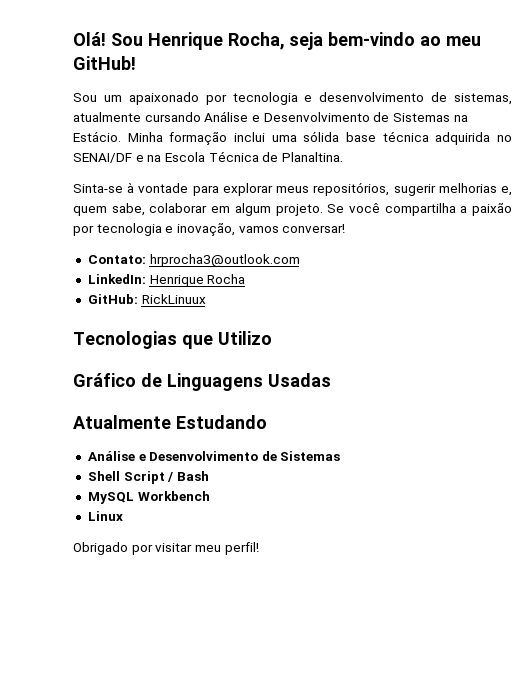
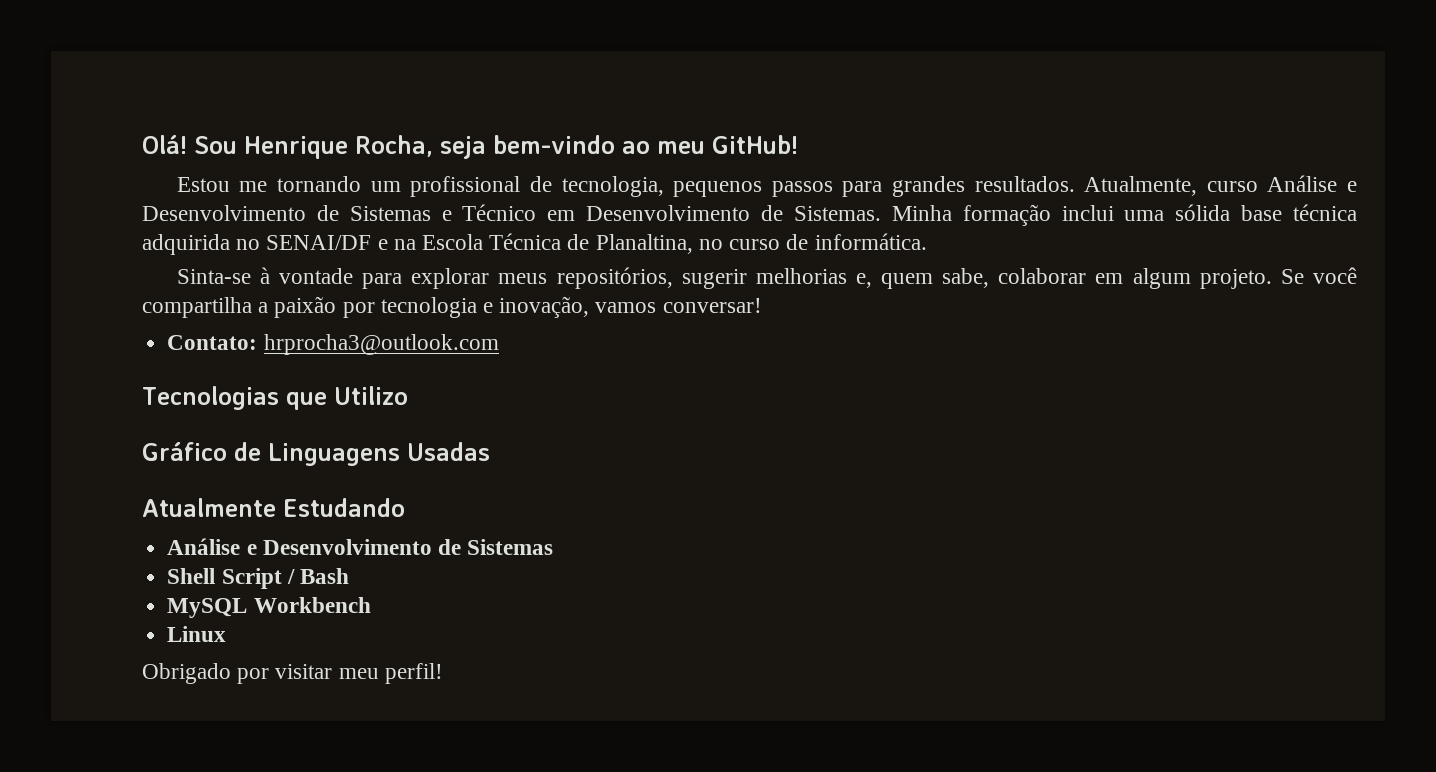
[73,92,512,105] [73,111,468,122] [73,131,121,142] Sou um apaixonado por tecnologia e desenvolvimento de sistemas, atualmente cursando Análise e Desenvolvimento de Sistemas na Estácio. -> [176,175,1358,197] [142,204,881,221] Estou me tornando um profissional de tecnologia, pequenos passos para grandes resultados. Atualmente, curso Análise e Desenvolvimento de Sistemas e Técnico em Desenvolvimento de Sistemas.
[281,152,343,162] Planaltina. -> [595,233,927,254] Planaltina, no curso de informática.
[87,274,246,287] [87,294,206,304] // LinkedIn: Henrique Rocha // GitHub: RickLinuux -> (499, 344) none

